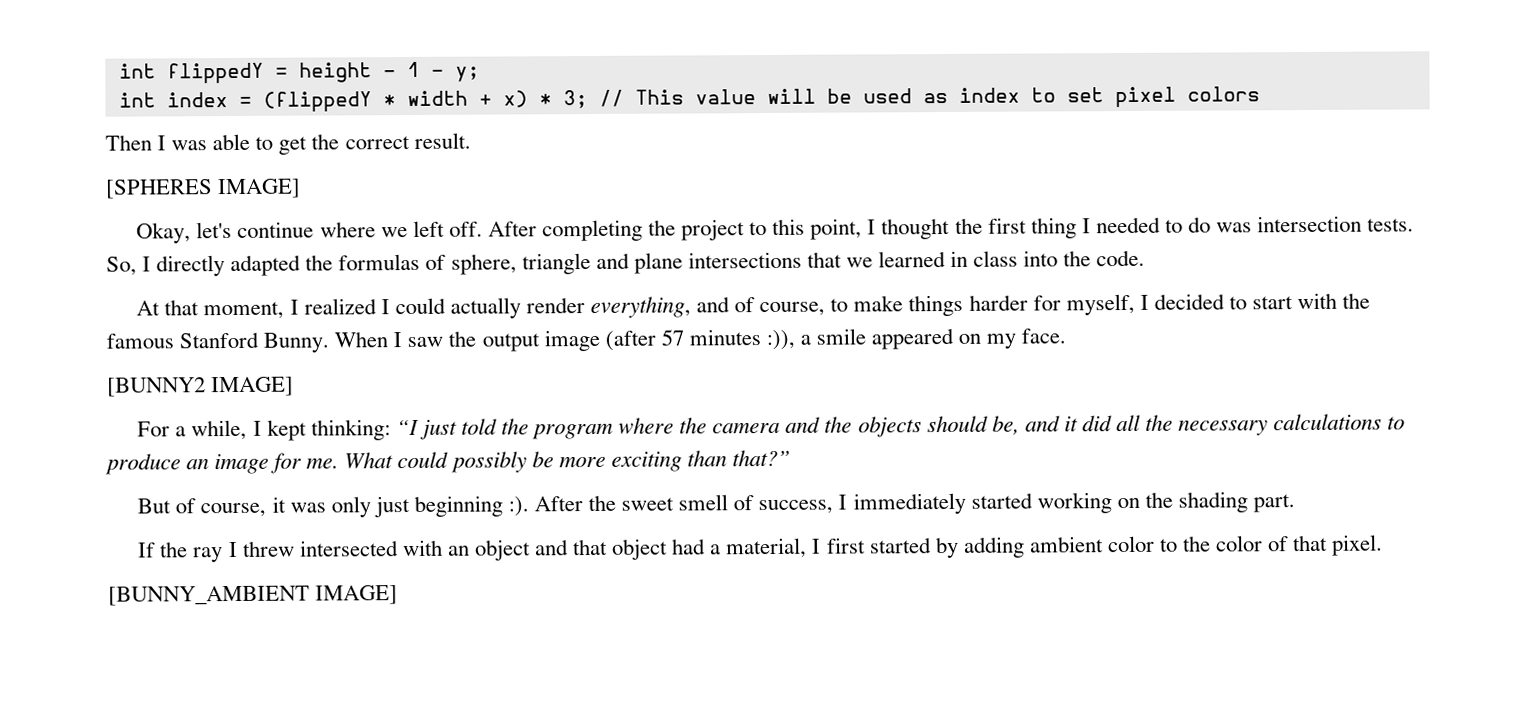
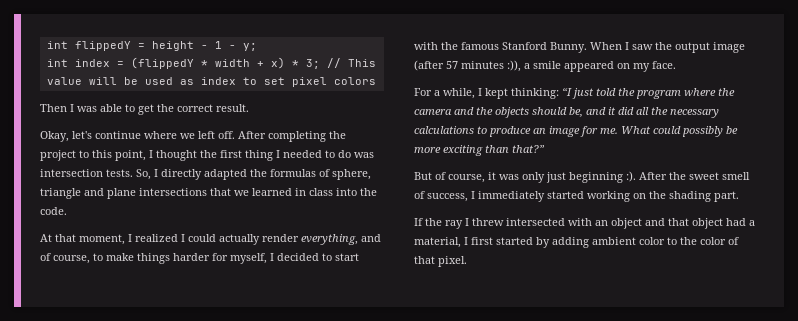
[105,178,302,199] // [SPHERES IMAGE] -> (249, 108) none
[107,376,295,397] // [BUNNY2 IMAGE] -> (676, 65) none
[108,585,399,606] // [BUNNY_AMBIENT IMAGE] -> (467, 261) none

